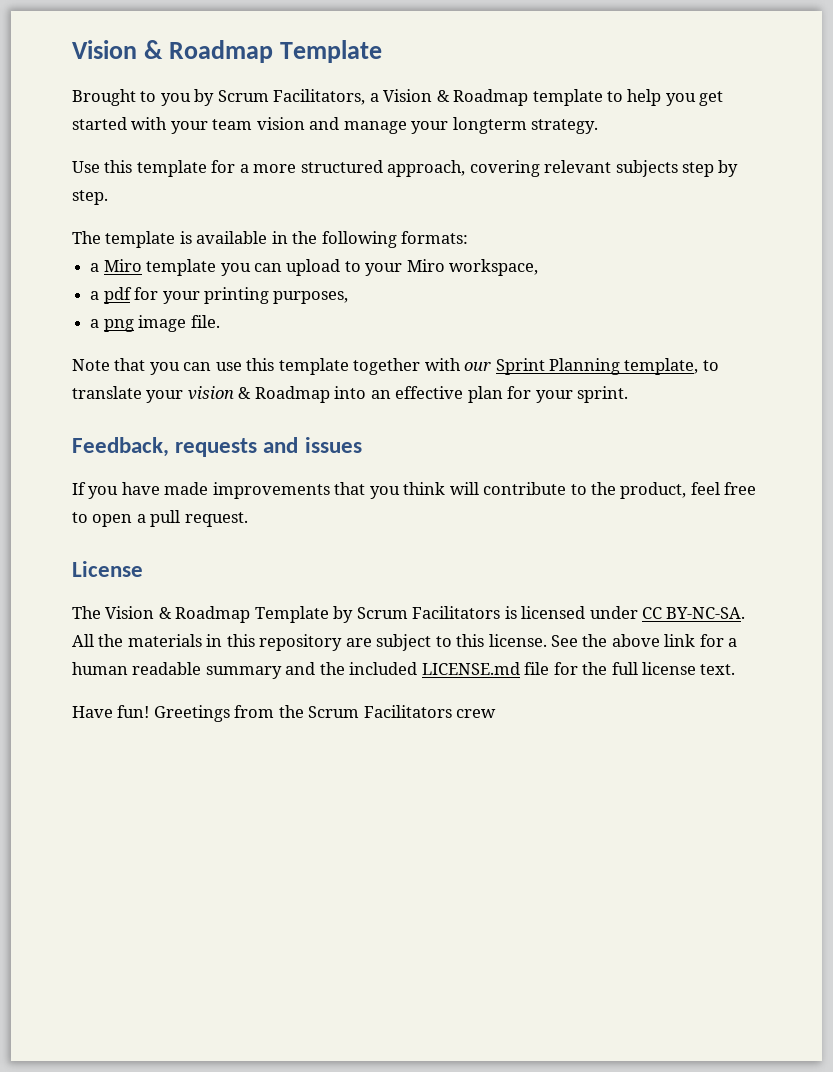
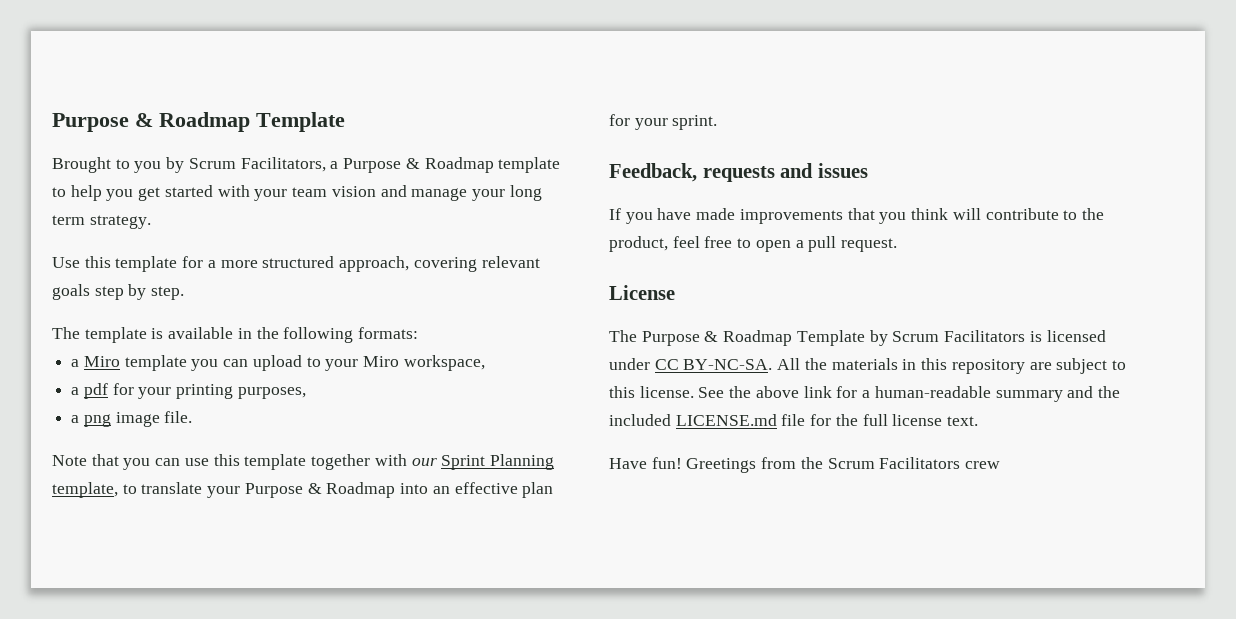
[72,40,137,59] Vision -> [52,113,129,132] Purpose
[383,89,433,102] Vision -> [343,158,402,173] Purpose
[452,117,527,134] longterm -> [509,185,542,201] [52,215,85,225] long term
[615,160,678,177] subjects -> [52,284,90,300] goals
[187,386,234,400] vision -> [244,483,303,498] Purpose
[105,606,155,619] Vision -> [641,331,700,346] Purpose
[72,662,202,675] human readable -> [874,386,991,398] human-readable

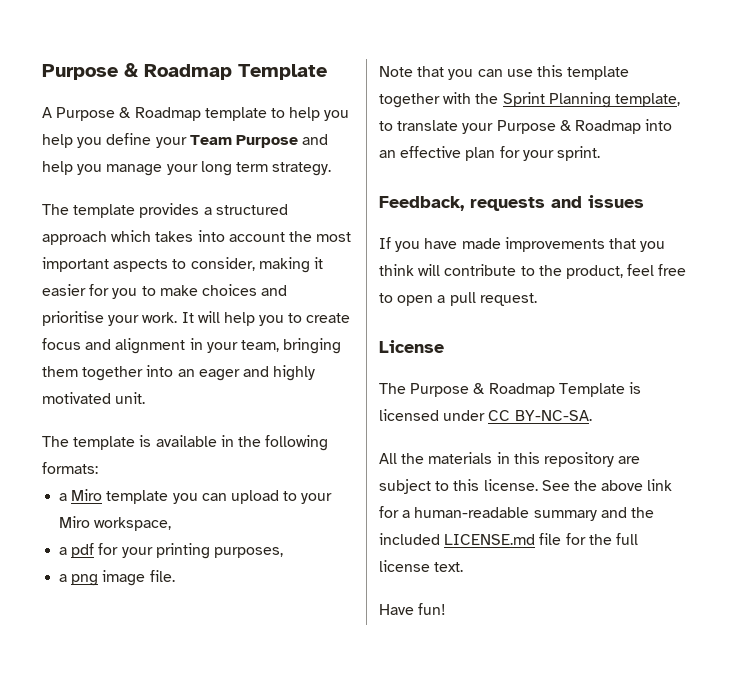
[52,157,339,173] Brought to you by Scrum Facilitators, a -> [42,107,52,118] A
[138,185,407,201] get started with your team vision and -> [42,133,329,148] [42,161,103,175] help you define your Team Purpose and help you
[52,256,540,272] [52,284,185,300] Use this template for a more structured approach, covering relevant goals step by step. -> [42,203,288,218] [42,230,352,245] [42,257,323,273] [42,284,288,299] [42,311,351,326] [42,338,342,354] [42,365,316,381] [42,392,146,404] The template provides a structured approach which takes into account the most important aspects to consider, making it easier for you to make choices and prioritise your work. It will help you to create focus and alignment in your team, bringing them together into an eager and highly motivated unit.
[411,458,437,466] our -> [475,93,499,104] the
[869,330,1026,346] by Scrum Facilitators -> (625, 390) none
(773, 364) none -> (592, 415) //
[686,457,1001,473] Greetings from the Scrum Facilitators crew -> (447, 609) none

